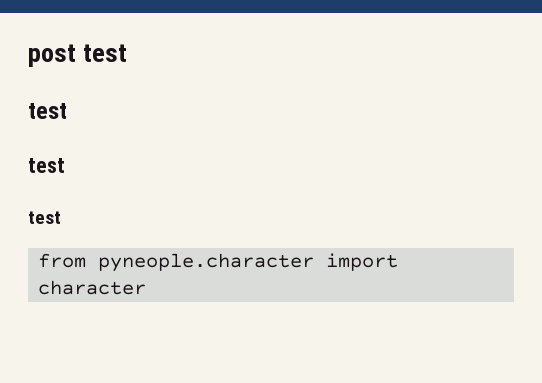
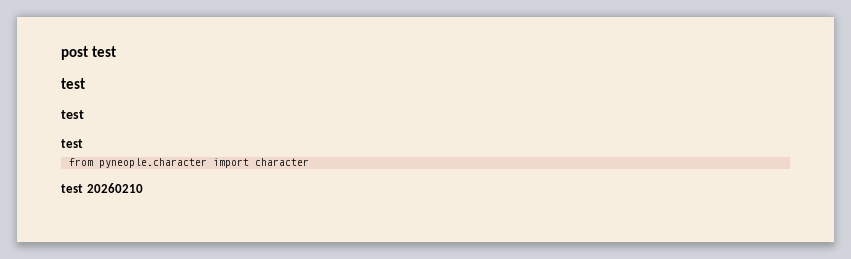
(147, 287) none -> [61,183,143,193] // test 20260210

